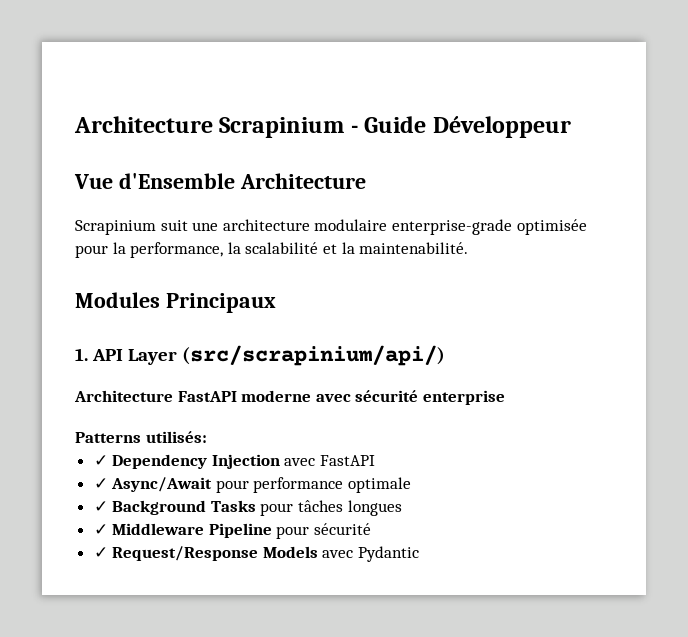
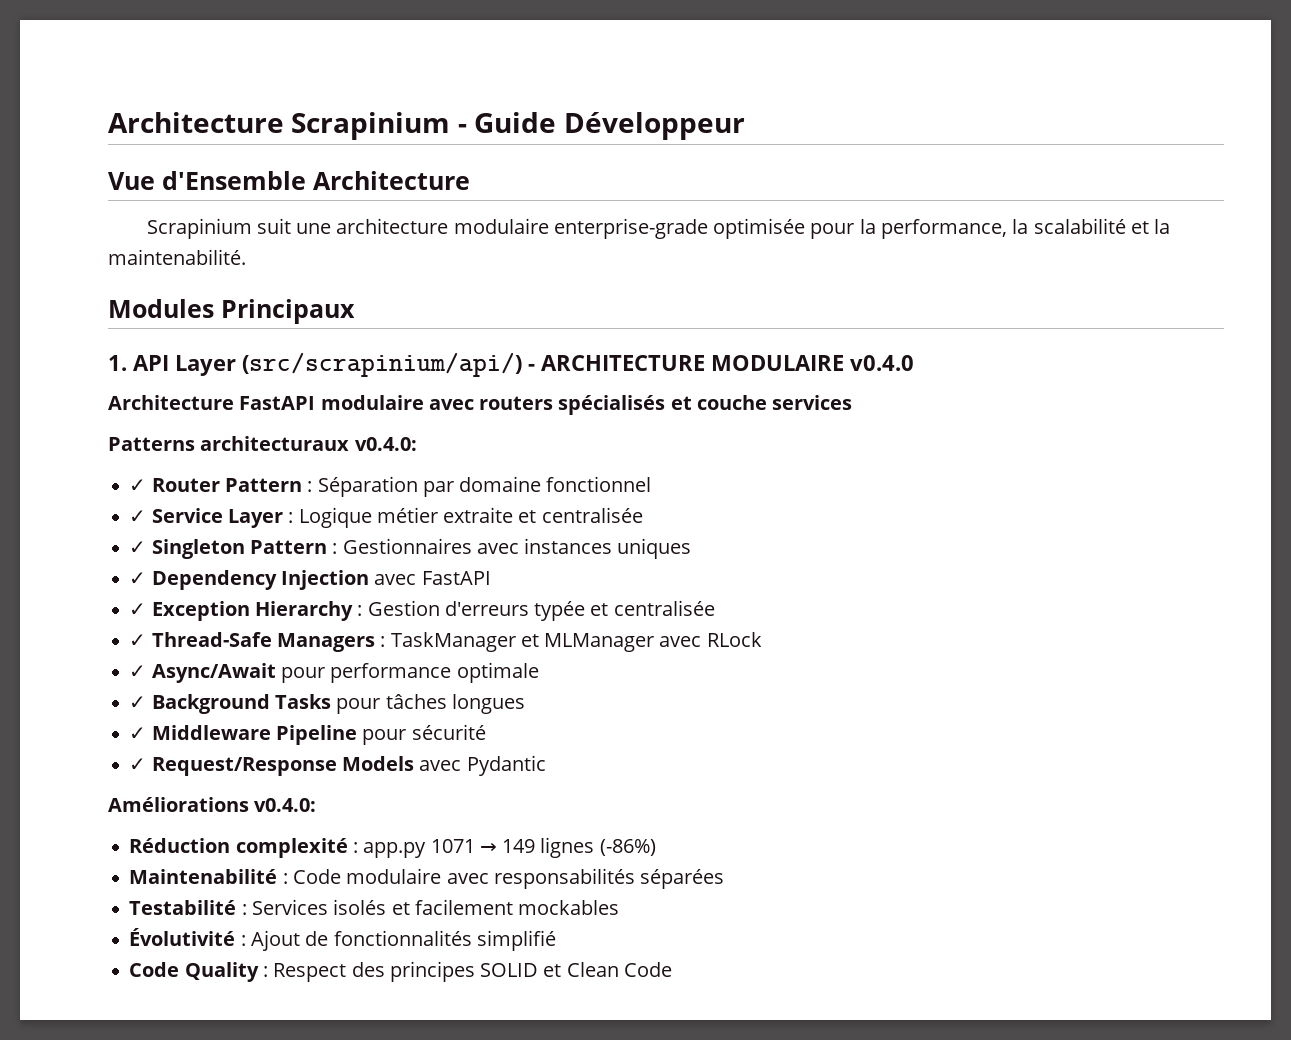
[74,390,505,405] [75,431,207,443] // Architecture FastAPI moderne avec sécurité enterprise // Patterns utilisés: -> [528,355,914,371] [108,395,853,415] [108,436,417,451] [129,476,652,497] [129,507,643,528] [129,538,692,559] - ARCHITECTURE MODULAIRE v0.4.0 // Architecture FastAPI modulaire avec routers spécialisés et couche services // Patterns architecturaux v0.4.0: // ✓ Router Pattern : Séparation par domaine fonctionnel // ✓ Service Layer : Logique métier extraite et centralisée // ✓ Singleton Pattern : Gestionnaires avec instances uniques
(376, 460) none -> [129,600,715,621] [129,632,762,652] // ✓ Exception Hierarchy : Gestion d'erreurs typée et centralisée // ✓ Thread-Safe Managers : TaskManager et MLManager avec RLock
(420, 554) none -> [108,797,317,812] [129,837,656,858] [129,868,725,889] [129,899,620,915] [129,928,556,951] [129,961,672,982] // Améliorations v0.4.0: // Réduction complexité : app.py 1071 → 149 lignes (-86%) // Maintenabilité : Code modulaire avec responsabilités séparées // Testabilité : Services isolés et facilement mockables // Évolutivité : Ajout de fonctionnalités simplifié // Code Quality : Respect des principes SOLID et Clean Code

